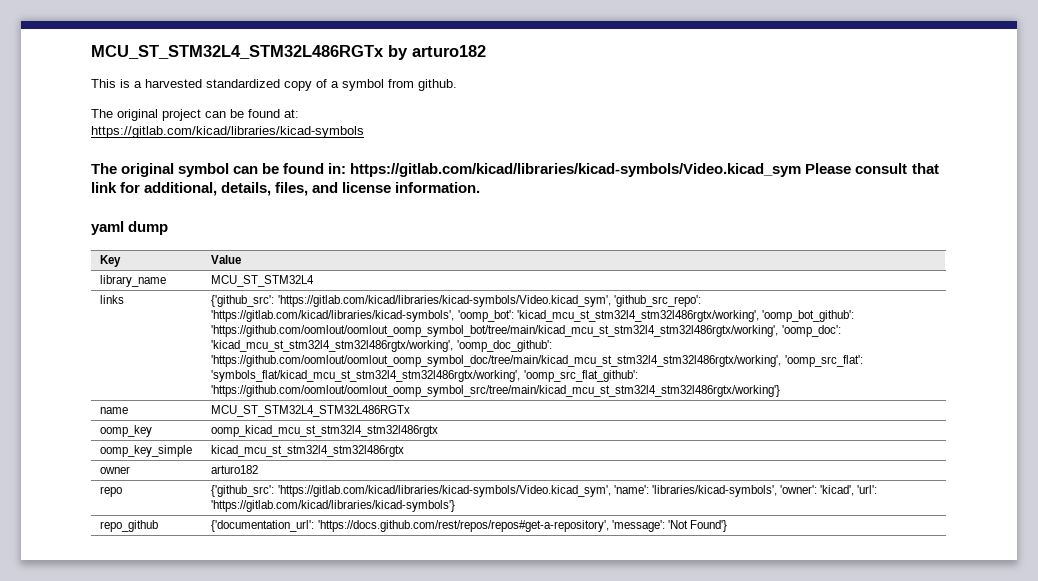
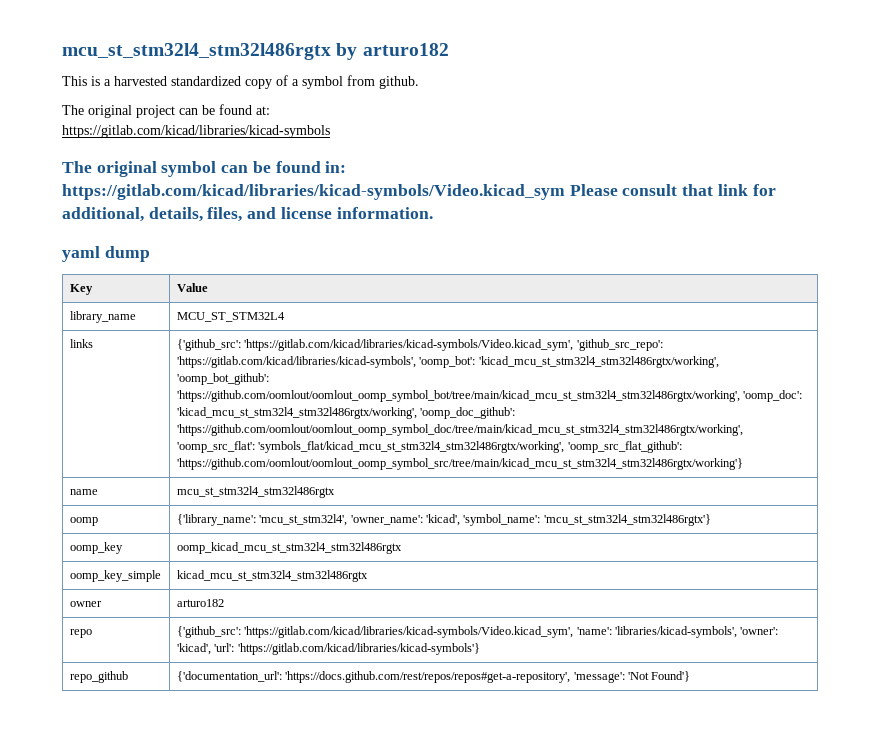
[91,45,384,59] MCU_ST_STM32L4_STM32L486RGTx -> [62,43,331,60] mcu_st_stm32l4_stm32l486rgtx
[211,405,411,417] MCU_ST_STM32L4_STM32L486RGTx -> [176,486,335,498] [69,517,98,526] [176,514,711,526] mcu_st_stm32l4_stm32l486rgtx // oomp | {'library_name': 'mcu_st_stm32l4', 'owner_name': 'kicad', 'symbol_name': 'mcu_st_stm32l4_stm32l486rgtx'}

